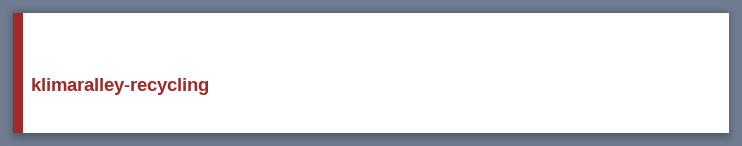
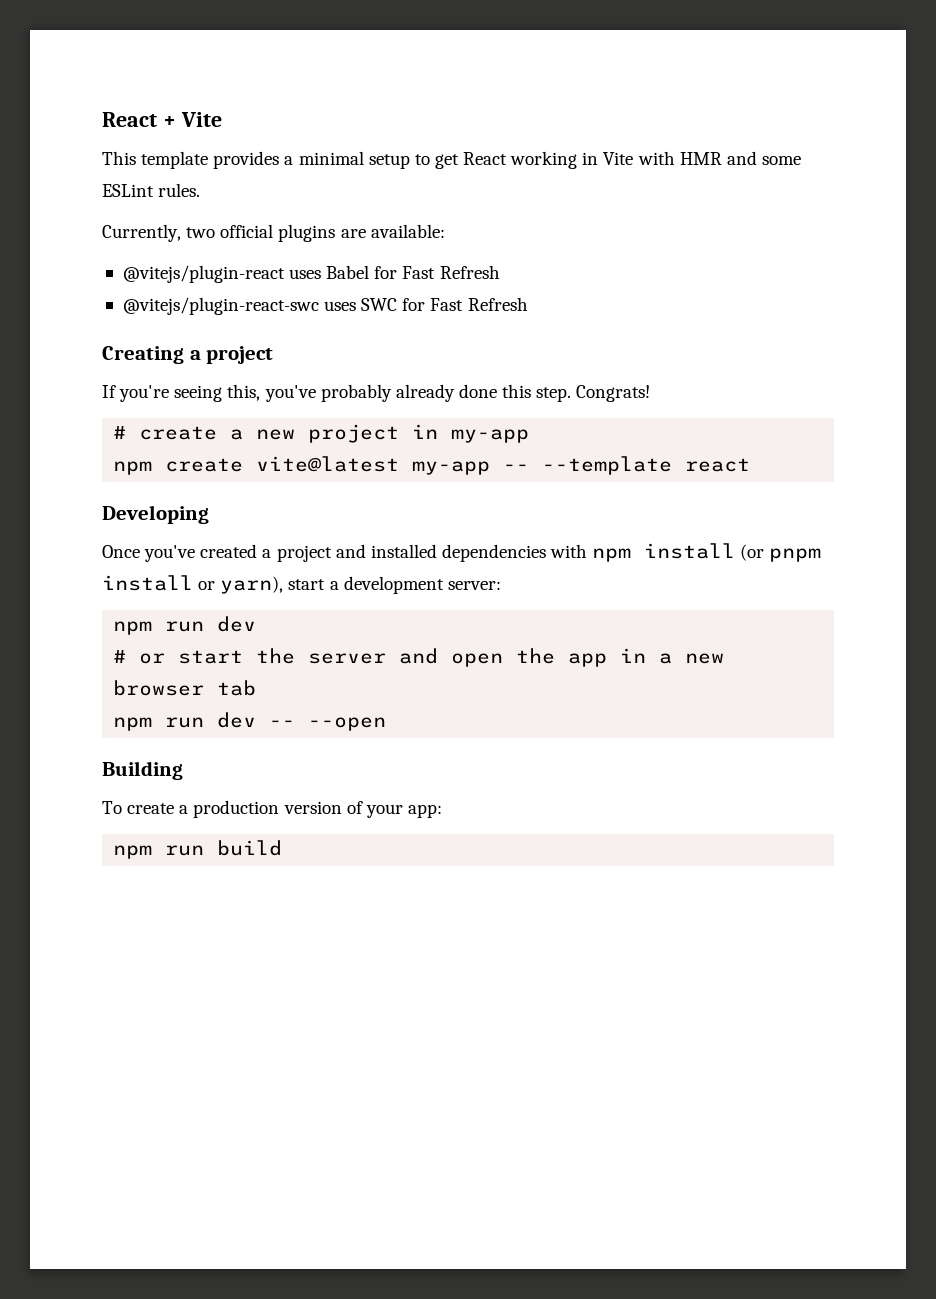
[31,78,209,95] klimaralley-recycling -> [102,112,222,127] [102,151,801,169] [102,183,201,197] [102,224,445,242] [122,265,500,283] [122,297,528,315] [102,346,274,364] [102,384,651,402] [113,424,530,443] [113,456,751,475] [102,505,209,524] [102,543,822,562] [102,575,501,594] [113,616,257,635] [113,648,725,667] [113,680,257,696] [113,712,387,731] [102,761,183,780] [102,800,442,818] [113,840,283,859] React + Vite // This template provides a minimal setup to get React working in Vite with HMR and some ESLint rules. // Currently, two official plugins are available: // @vitejs/plugin-react uses Babel for Fast Refresh // @vitejs/plugin-react-swc uses SWC for Fast Refresh // Creating a project // If you're seeing this, you've probably already done this step. Congrats! // # create a new project in my-app // npm create vite@latest my-app -- --template react // Developing // Once you've created a project and installed dependencies with npm install (or pnpm install or yarn), start a development server: // npm run dev // # or start the server and open the app in a new browser tab // npm run dev -- --open // Building // To create a production version of your app: // npm run build

